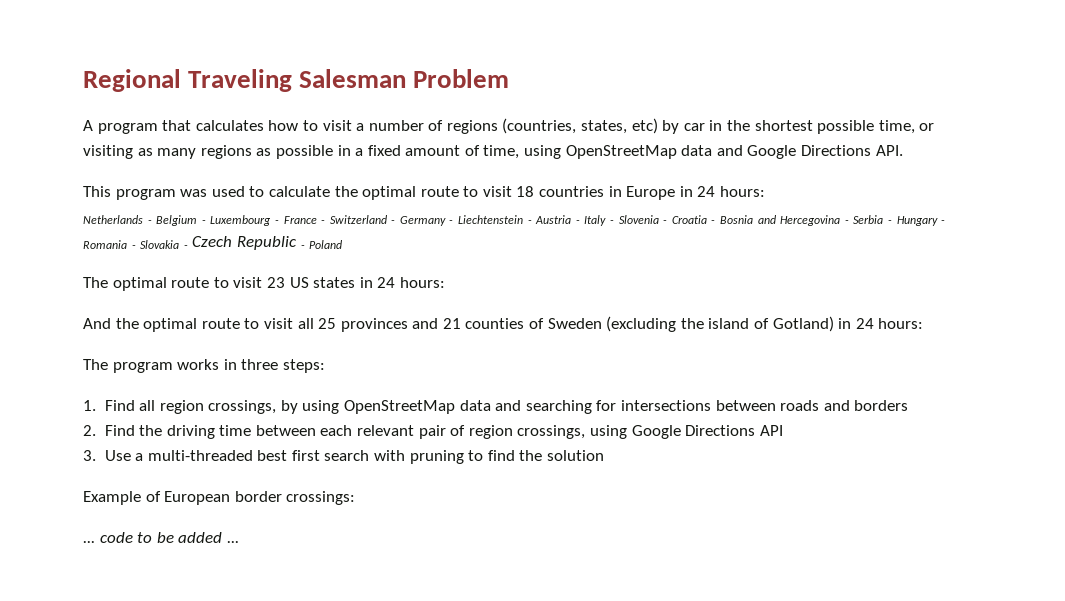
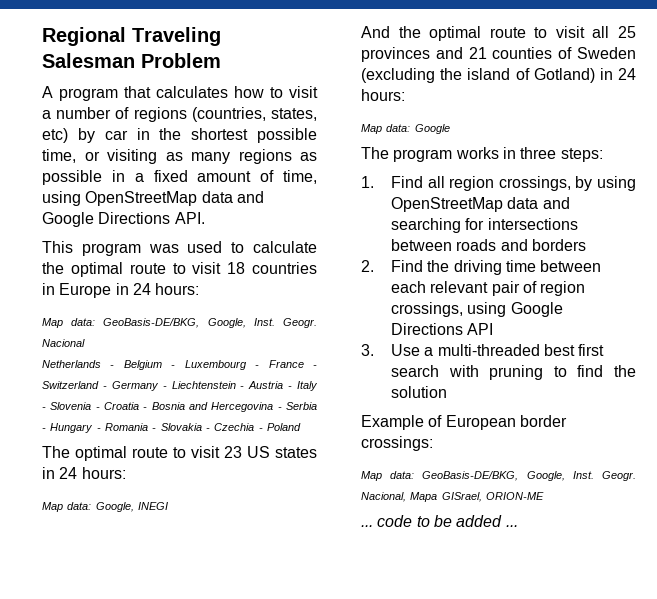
(766, 191) none -> [42,318,317,328] [42,339,85,347] // Map data: GeoBasis-DE/BKG, Google, Inst. Geogr. Nacional
[192,236,297,250] Czech Republic -> [214,423,255,431] Czechia
(445, 282) none -> [42,502,168,512] // Map data: Google, INEGI
(924, 323) none -> [361,124,450,134] // Map data: Google
(356, 498) none -> [361,471,636,481] [361,492,544,502] // Map data: GeoBasis-DE/BKG, Google, Inst. Geogr. Nacional, Mapa GISrael, ORION-ME

